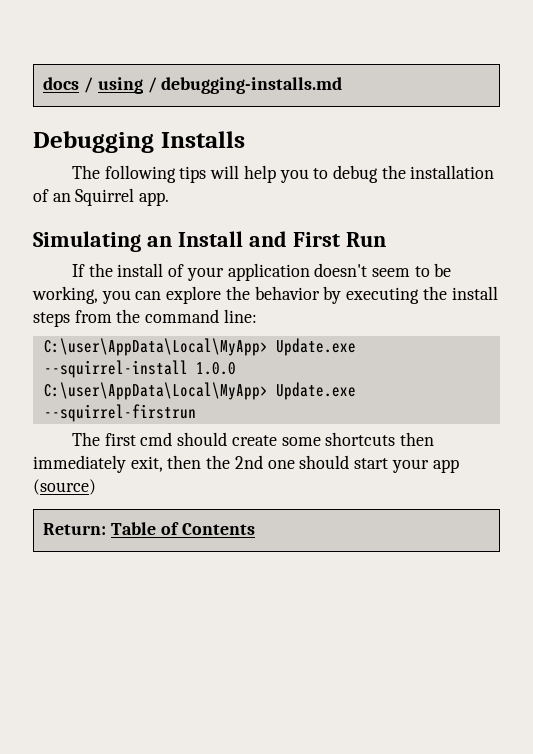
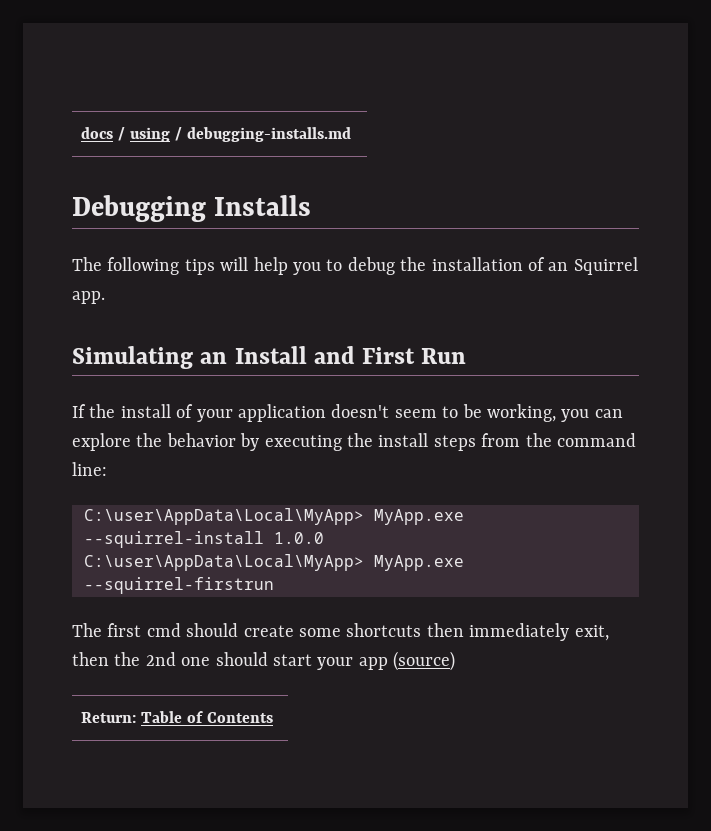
[275,338,356,356] Update.exe -> [374,509,464,525] MyApp.exe
[275,382,356,400] Update.exe -> [374,555,464,571] MyApp.exe

